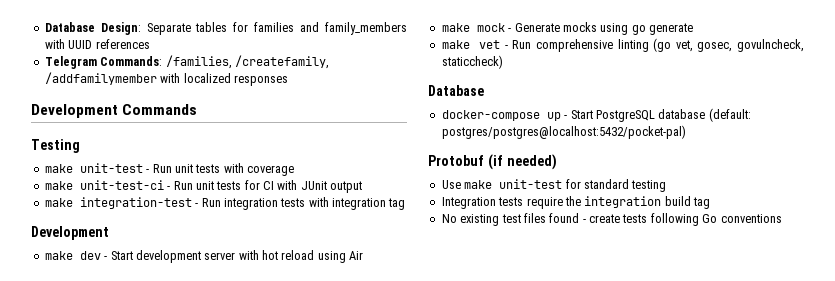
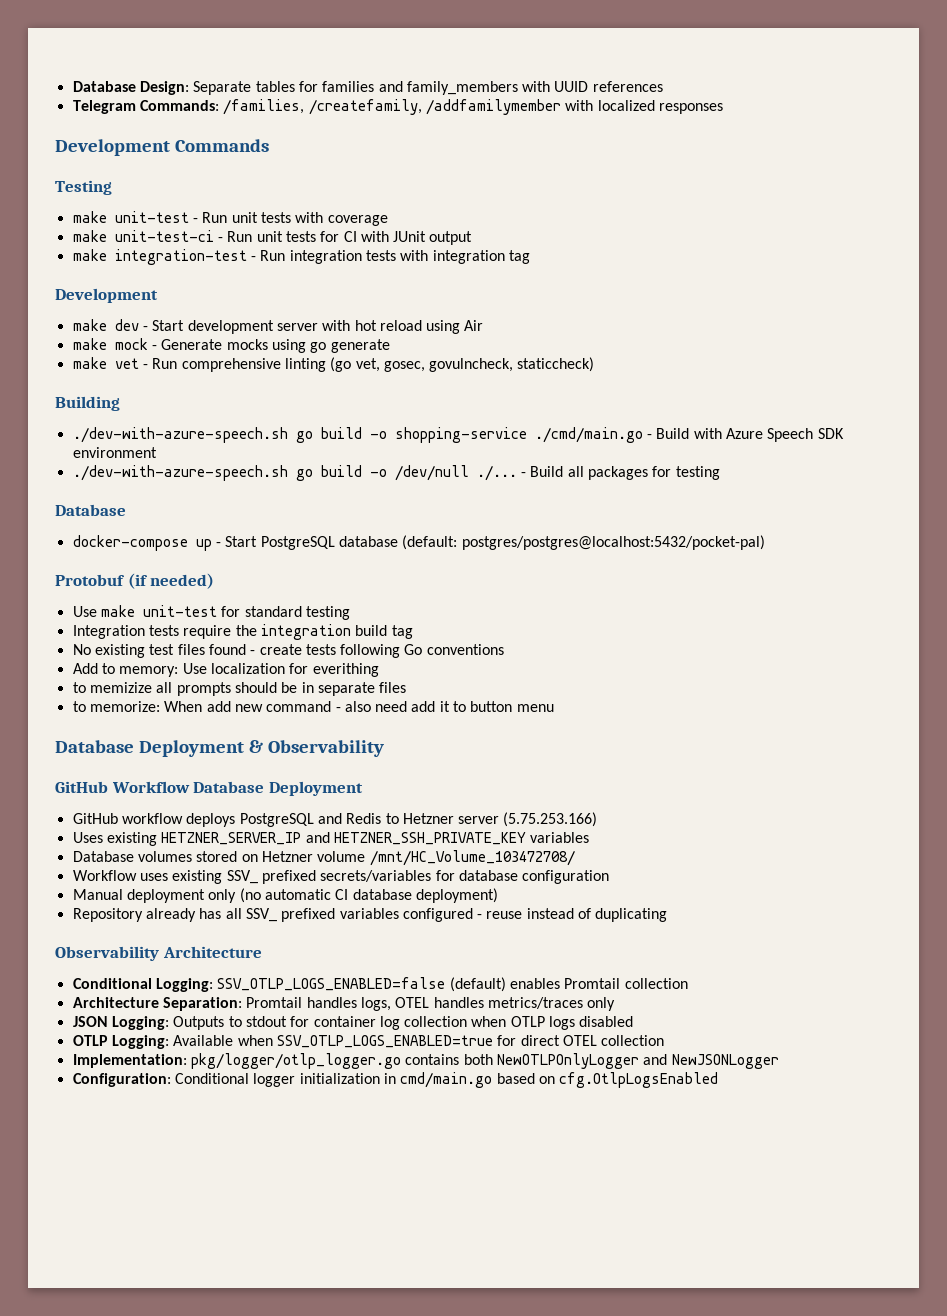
(503, 62) none -> [55,396,120,411] [72,427,844,443] [72,447,157,458] [72,465,720,481] // Building // ./dev-with-azure-speech.sh go build -o shopping-service ./cmd/main.go - Build with Azure Speech SDK environment // ./dev-with-azure-speech.sh go build -o /dev/null ./... - Build all packages for testing
(782, 218) none -> [72,663,379,677] [72,682,407,696] [72,701,554,712] [55,740,385,757] [55,781,363,796] [72,812,598,827] [72,832,590,846] [72,850,575,866] [72,870,610,884] [72,888,498,903] [72,908,668,922] [55,946,262,961] [72,977,688,992] [72,997,616,1011] [72,1016,634,1030] [72,1035,665,1049] [72,1053,779,1069] [72,1072,719,1088] // Add to memory: Use localization for everithing // to memizize all prompts should be in separate files // to memorize: When add new command - also need add it to button menu // Database Deployment & Observability // GitHub Workflow Database Deployment // GitHub workflow deploys PostgreSQL and Redis to Hetzner server (5.75.253.166) // Uses existing HETZNER_SERVER_IP and HETZNER_SSH_PRIVATE_KEY variables // Database volumes stored on Hetzner volume /mnt/HC_Volume_103472708/ // Workflow uses existing SSV_ prefixed secrets/variables for database configuration // Manual deployment only (no automatic CI database deployment) // Repository already has all SSV_ prefixed variables configured - reuse instead of duplicating // Observability Architecture // Conditional Logging: SSV_OTLP_LOGS_ENABLED=false (default) enables Promtail collection // Architecture Separation: Promtail handles logs, OTEL handles metrics/traces only // JSON Logging: Outputs to stdout for container log collection when OTLP logs disabled // OTLP Logging: Available when SSV_OTLP_LOGS_ENABLED=true for direct OTEL collection // Implementation: pkg/logger/otlp_logger.go contains both NewOTLPOnlyLogger and NewJSONLogger // Configuration: Conditional logger initialization in cmd/main.go based on cfg.OtlpLogsEnabled

